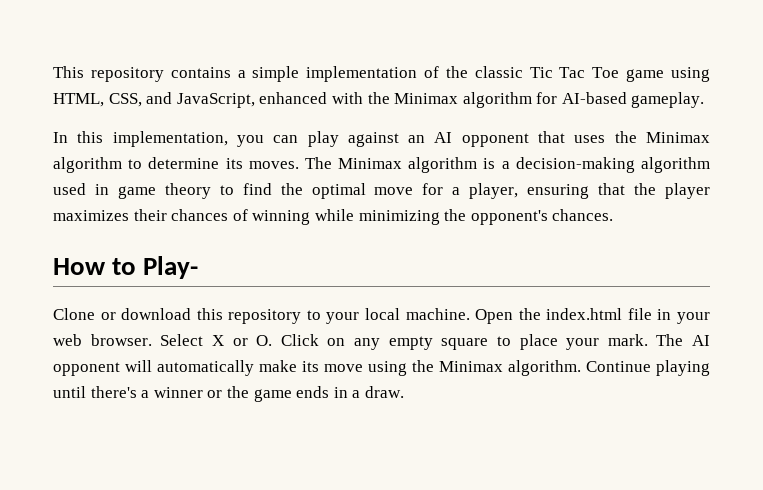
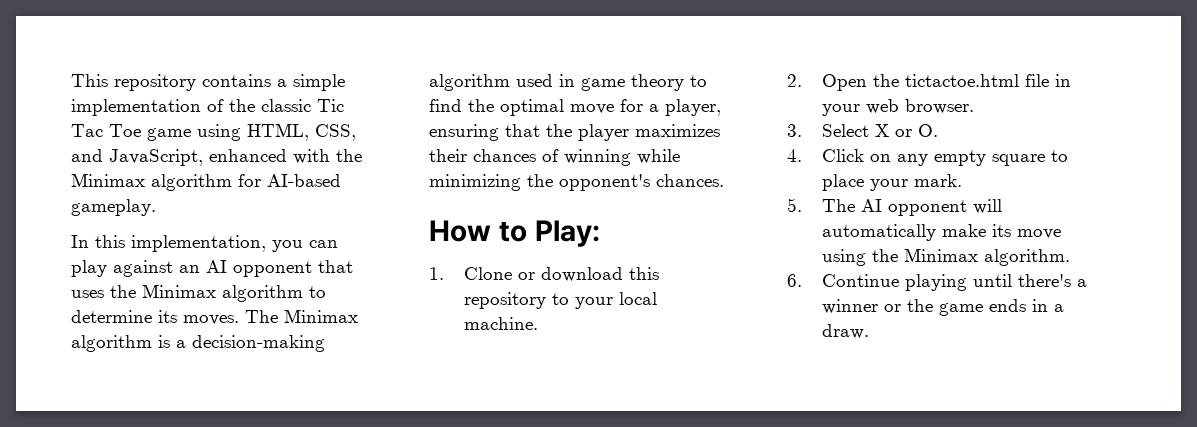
[143,256,199,279] Play- // -> [534,220,600,247] [429,267,444,280] Play: // 1.
(470, 314) none -> [787,74,802,87] // 2.
[546,308,623,320] index.html -> [905,74,1020,87] tictactoe.html
(152, 340) none -> [787,124,802,137] // 3.
(273, 340) none -> [787,149,802,162] // 4.
(648, 340) none -> [787,198,802,212] // 5.
(581, 368) none -> [787,274,802,287] // 6.

